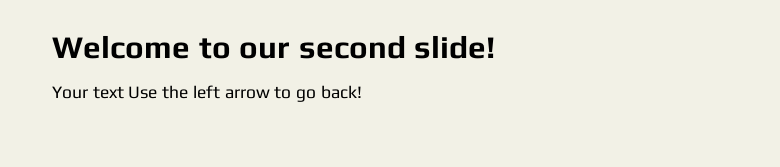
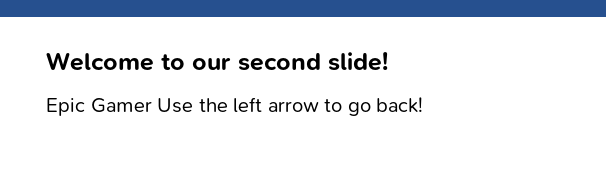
[52,86,124,99] Your text -> [46,98,152,116] Epic Gamer

